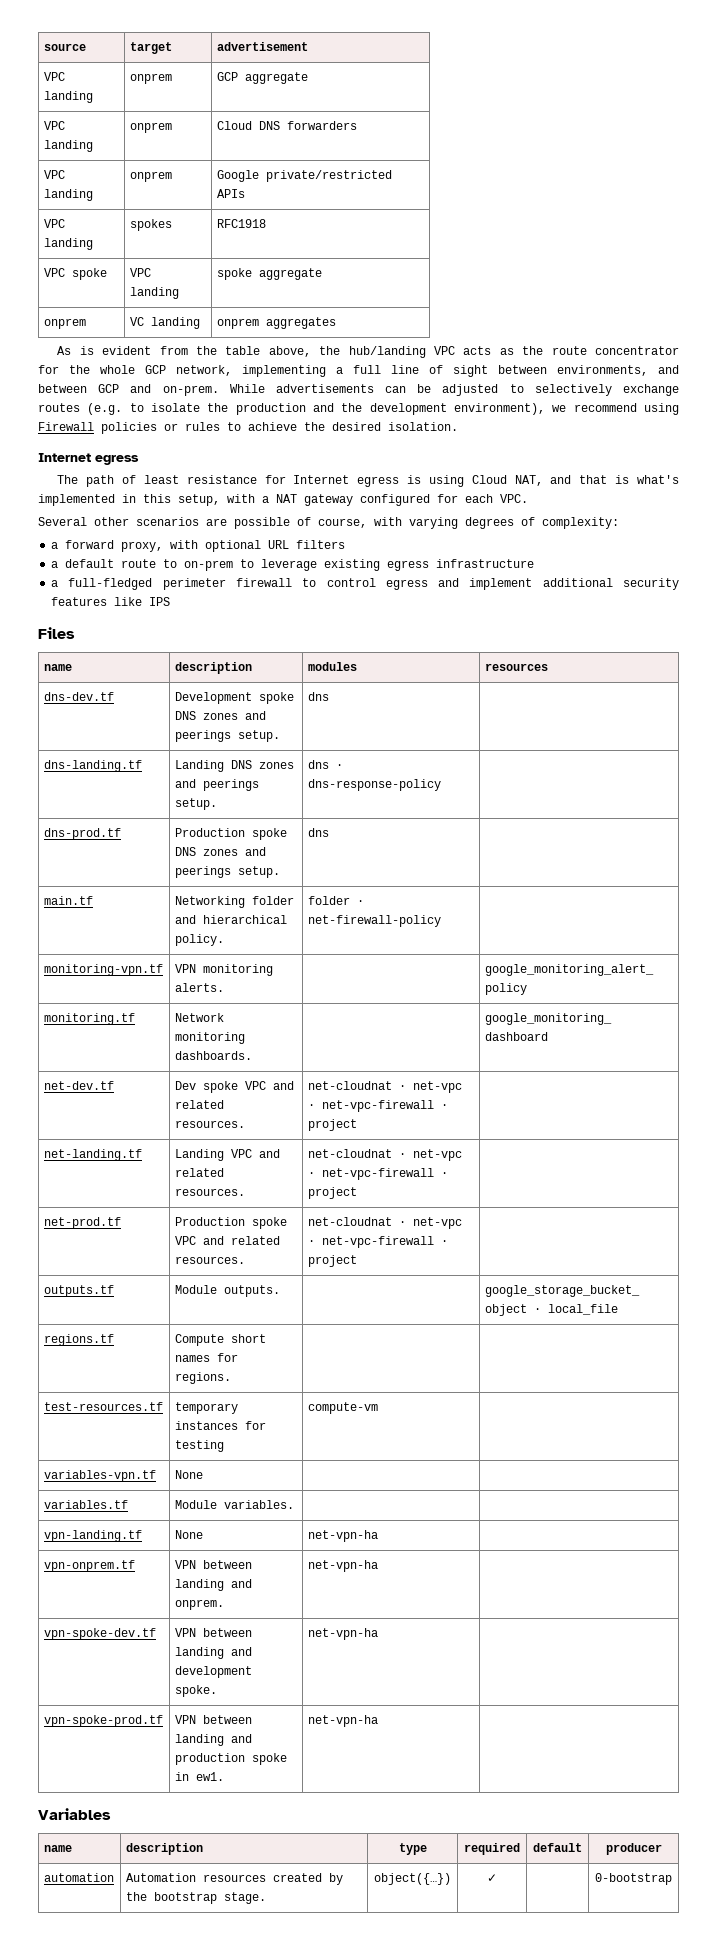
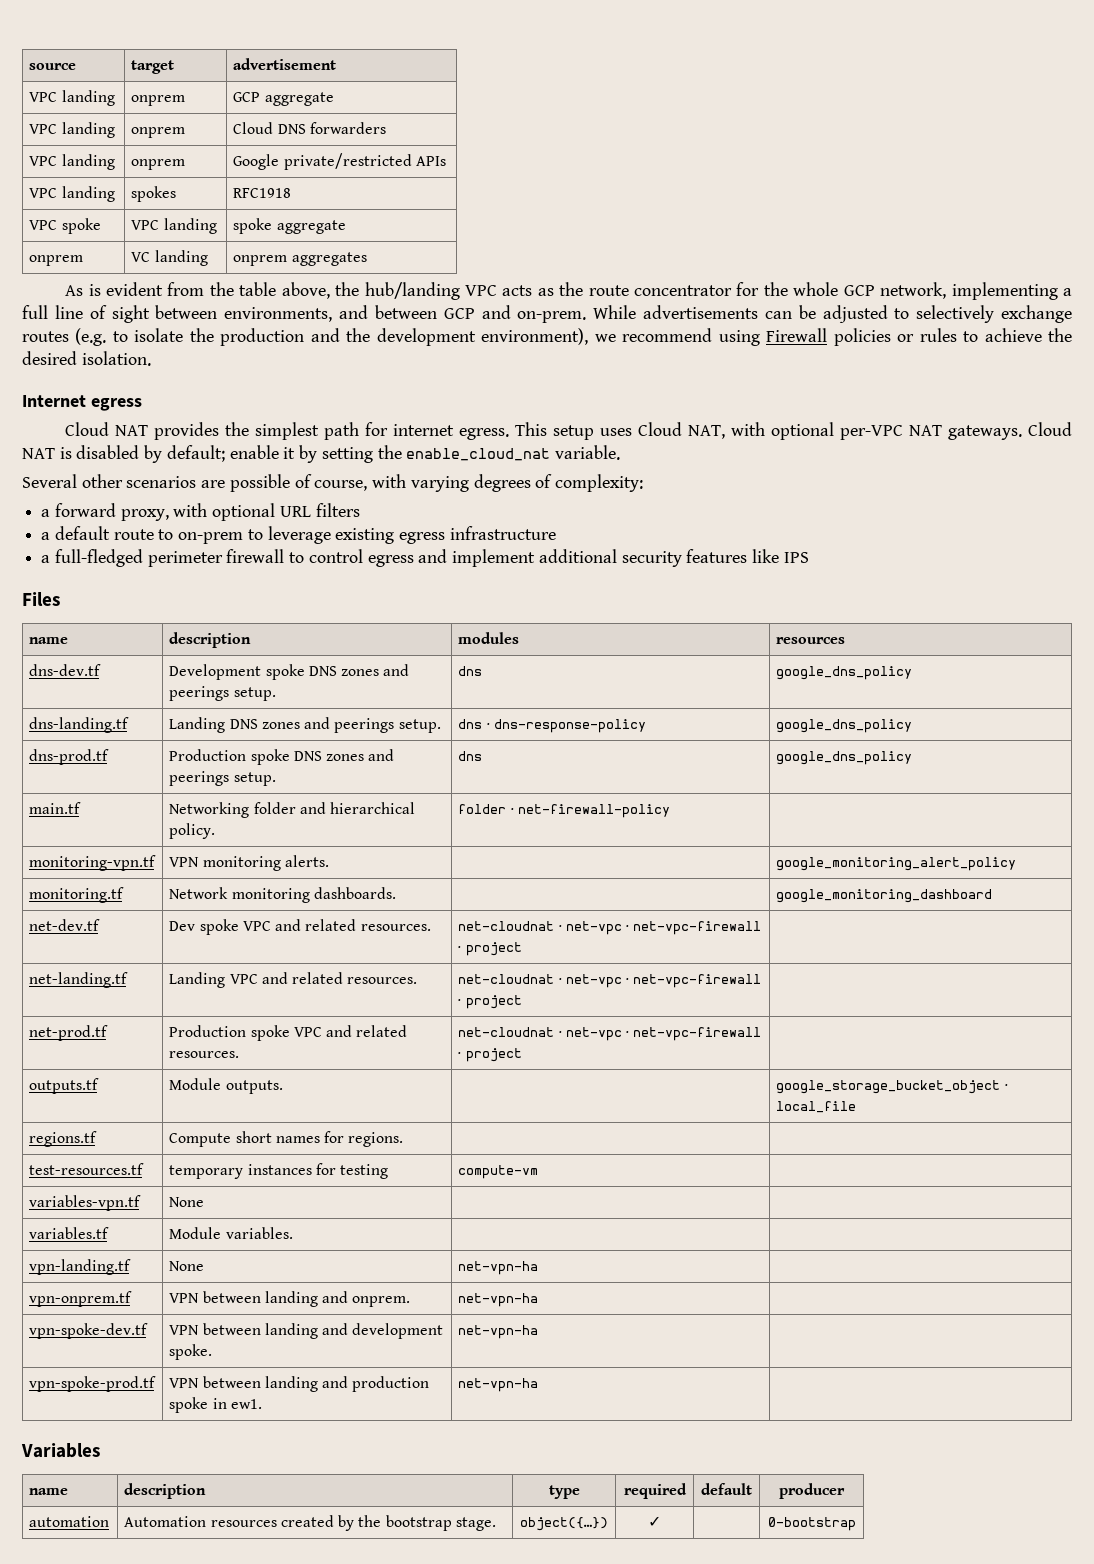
[57,475,680,487] [38,494,528,506] The path of least resistance for Internet egress is using Cloud NAT, and that is what's implemented in this setup, with a NAT gateway configured for each VPC. -> [65,422,1072,440] [22,445,620,463] Cloud NAT provides the simplest path for internet egress. This setup uses Cloud NAT, with optional per-VPC NAT gateways. Cloud NAT is disabled by default; enable it by setting the enable_cloud_nat variable.
(329, 696) none -> [776,666,913,680] google_dns_policy
(441, 785) none -> [776,719,913,733] google_dns_policy
(329, 832) none -> [776,751,913,765] google_dns_policy

